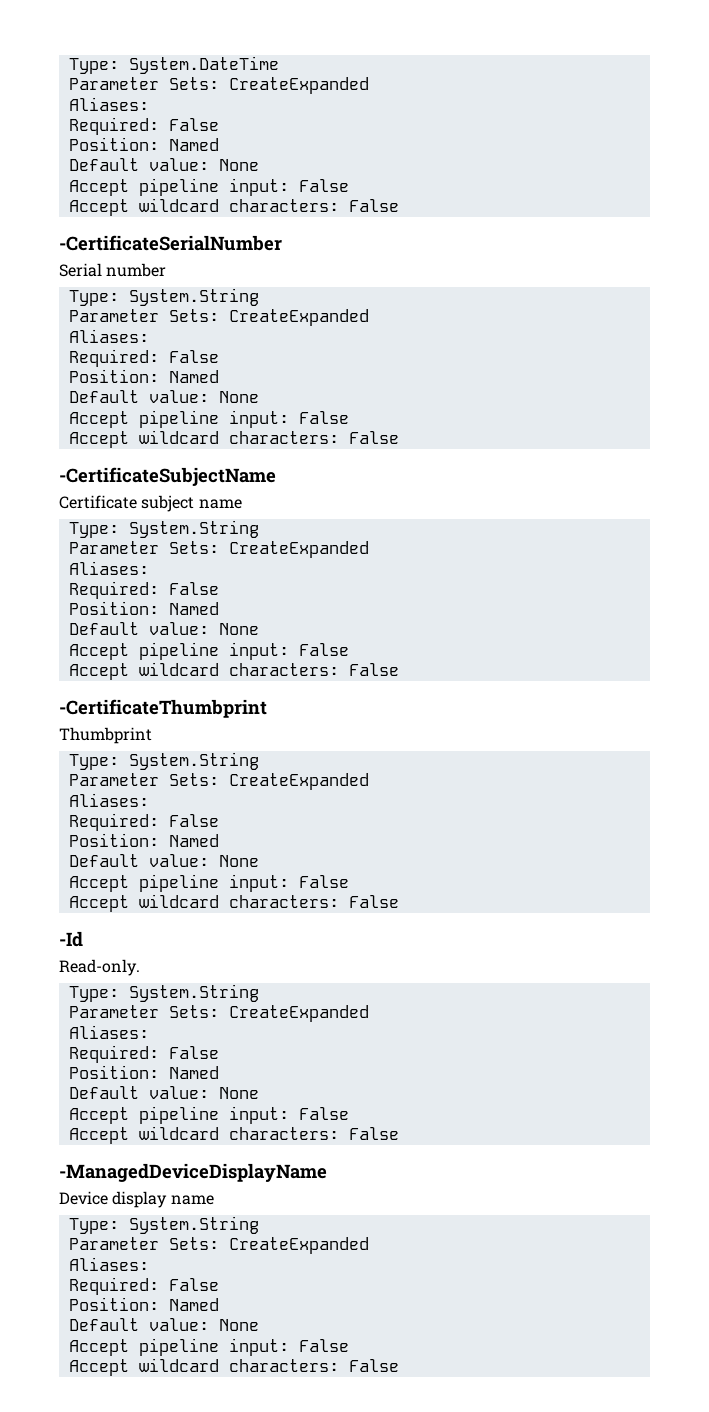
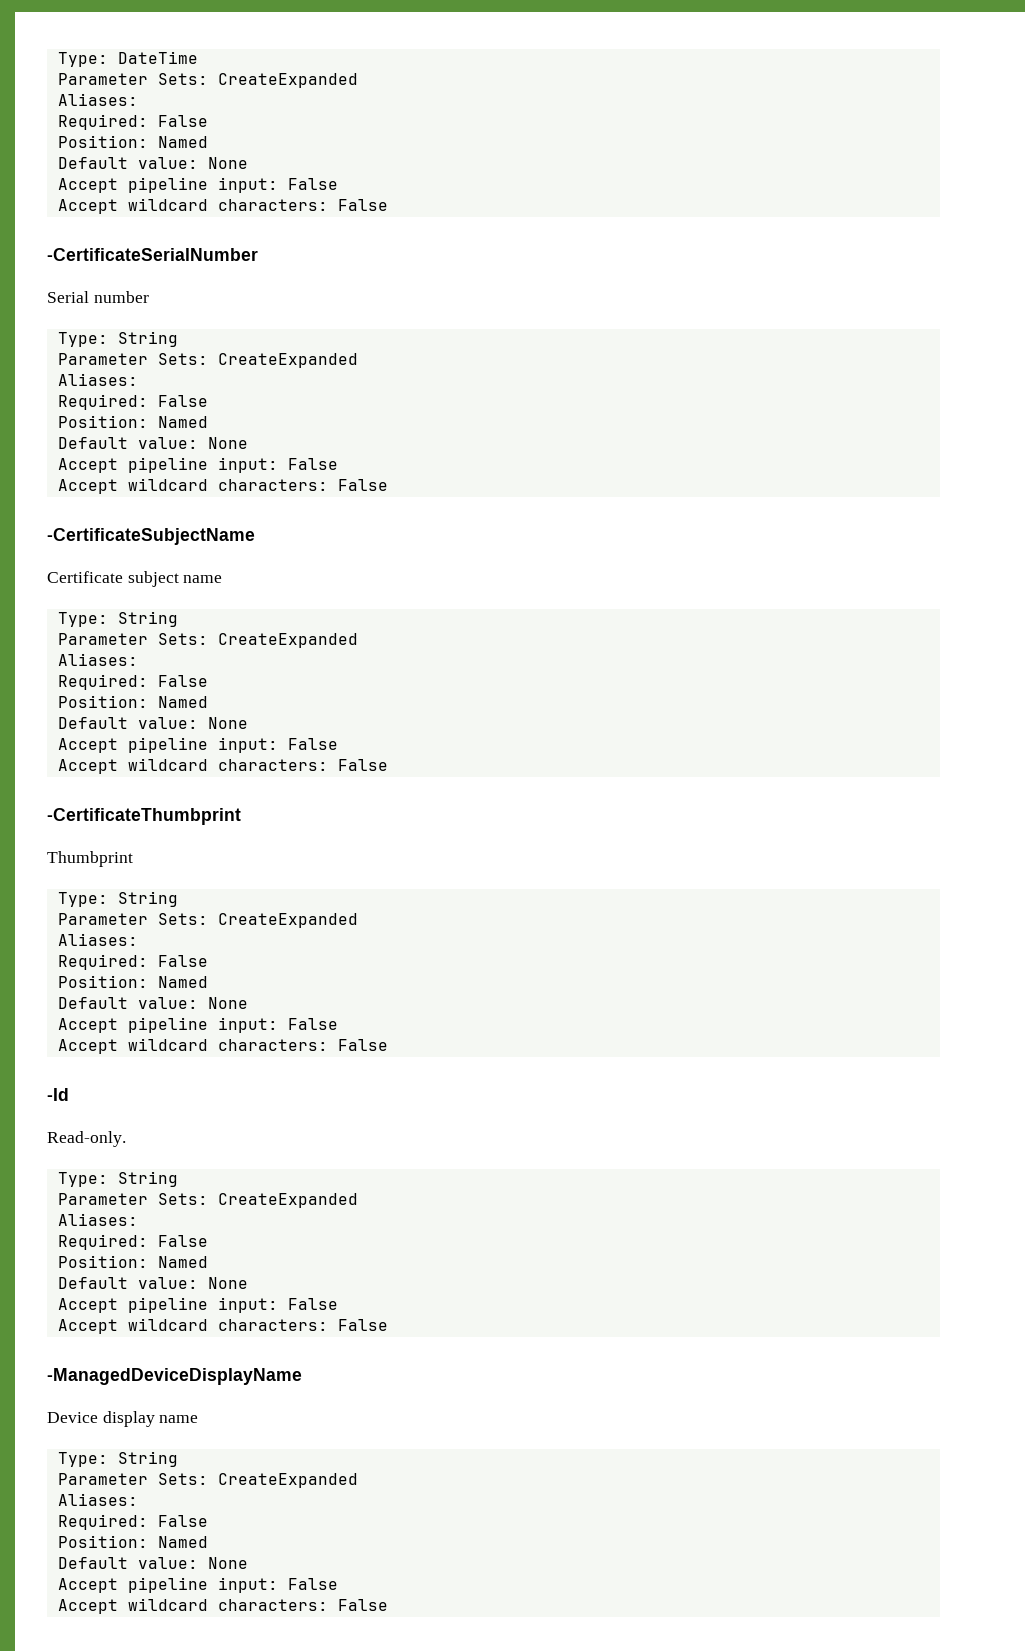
[68,56,279,74] Type: System.DateTime -> [57,51,198,67] Type: DateTime
[128,288,259,306] System.String -> [117,331,178,347] String
[128,520,259,538] System.String -> [117,611,178,627] String
[128,752,259,770] System.String -> [117,891,178,907] String
[128,984,259,1002] System.String -> [117,1171,178,1187] String
[128,1216,259,1234] System.String -> [117,1451,178,1467] String

